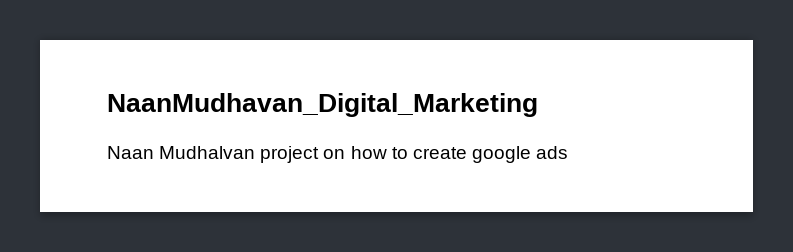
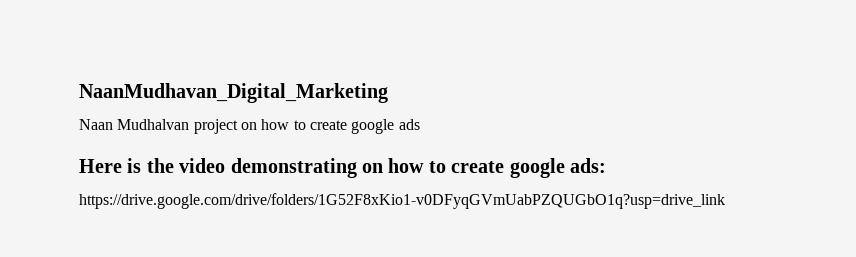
(569, 152) none -> [79,158,606,178] [79,193,725,209] // Here is the video demonstrating on how to create google ads: // https://drive.google.com/drive/folders/1G52F8xKio1-v0DFyqGVmUabPZQUGbO1q?usp=drive_link

